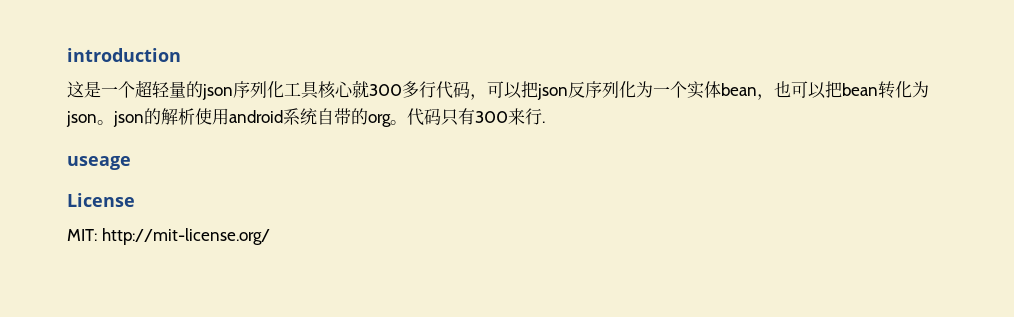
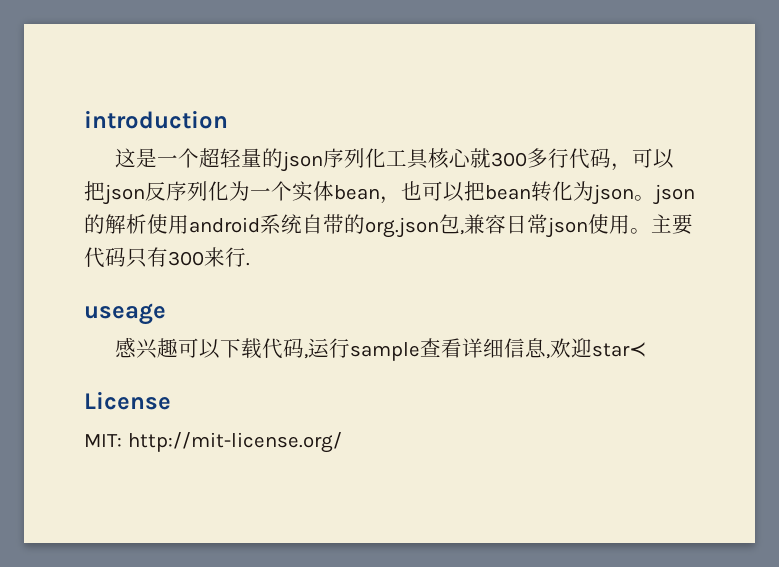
[368,114,407,127] org。 -> [365,214,693,238] org.json包,兼容日常json使用。主要
(131, 163) none -> [115,337,648,361] // 感兴趣可以下载代码,运行sample查看详细信息,欢迎star≺

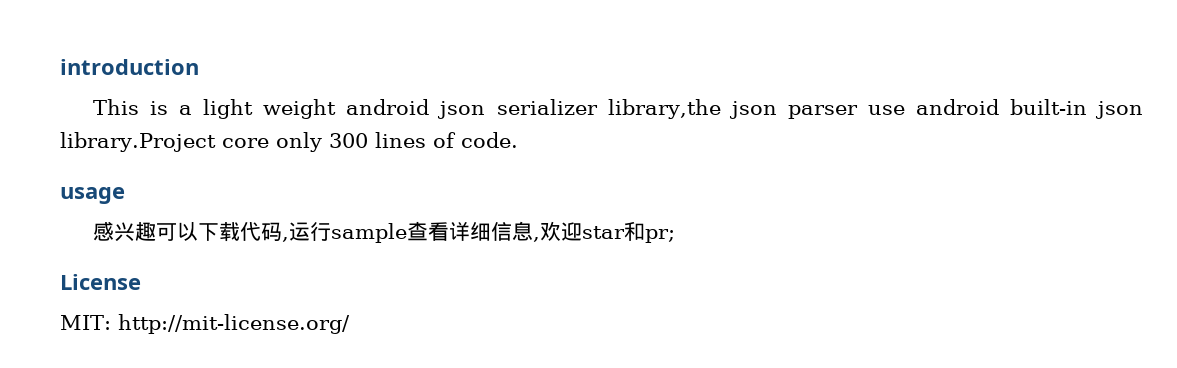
[115,148,675,172] [84,181,695,205] [84,214,693,238] [84,247,250,268] [84,303,166,325] 这是一个超轻量的json序列化工具核心就300多行代码，可以把json反序列化为一个实体bean，也可以把bean转化为json。json的解析使用android系统自带的org.json包,兼容日常json使用。主要代码只有300来行. // useage -> [92,99,1144,119] [60,132,518,152] [60,187,125,204] This is a light weight android json serializer library,the json parser use android built-in json library.Project core only 300 lines of code. // usage
[592,342,648,357] star≺ -> [581,221,675,243] star和pr;

